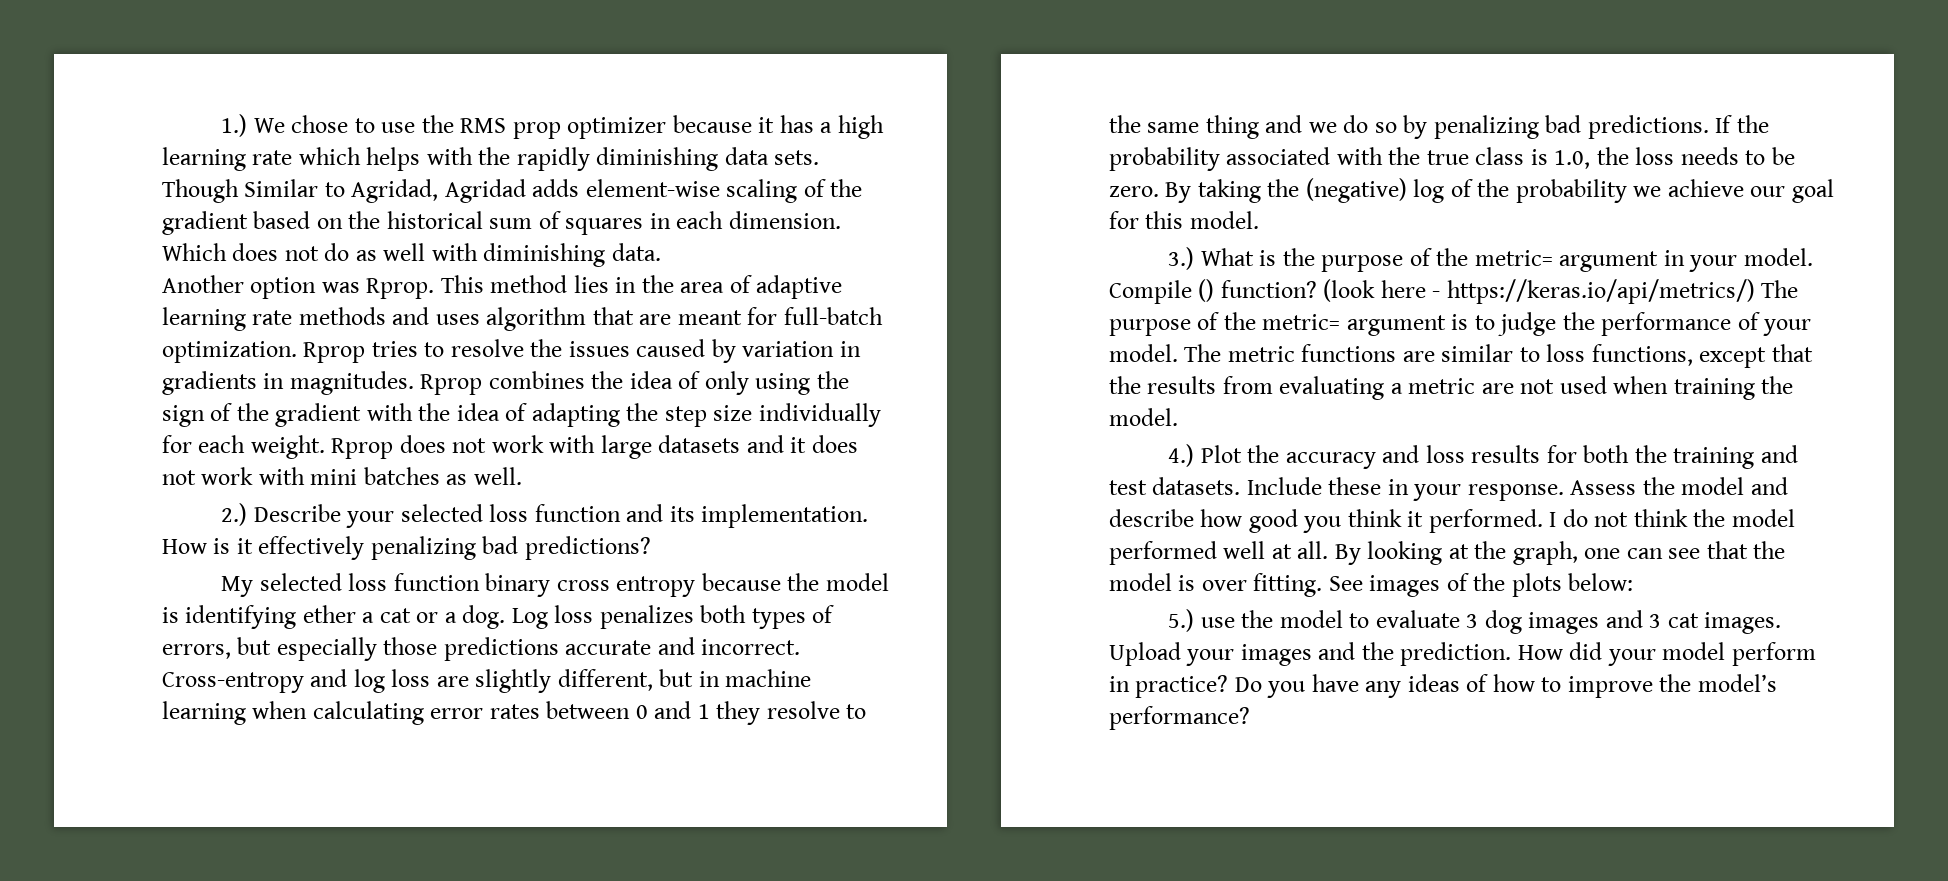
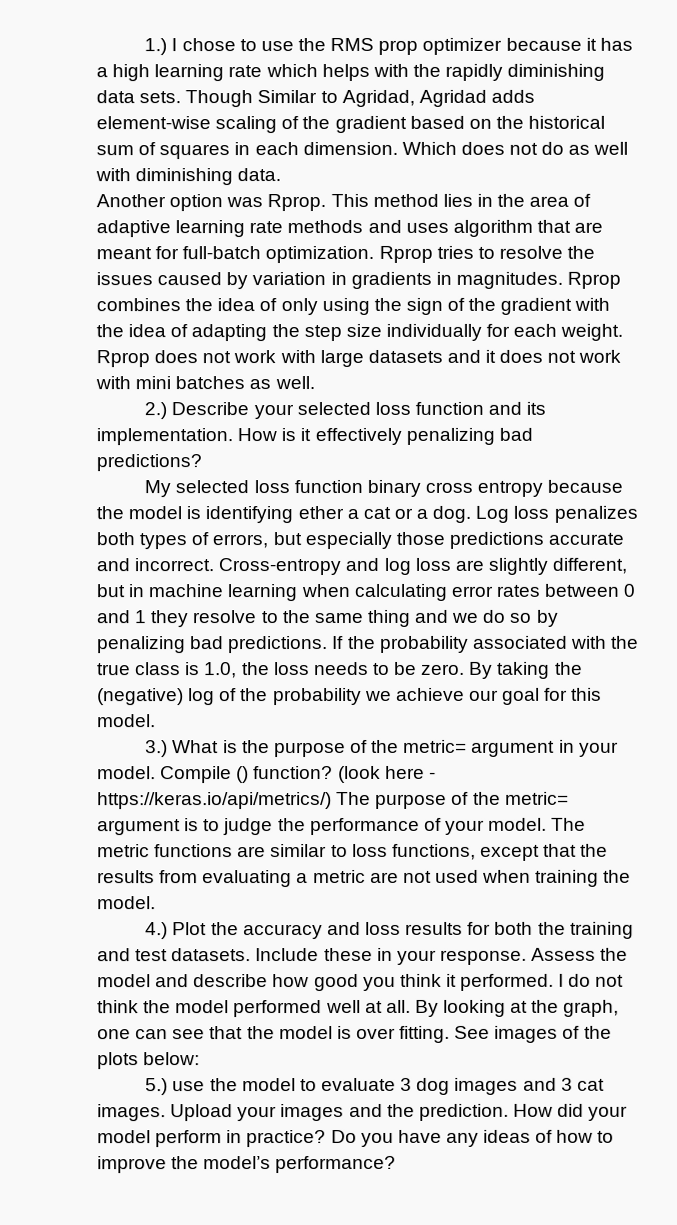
[253,118,285,133] We -> [171,38,178,52] I

